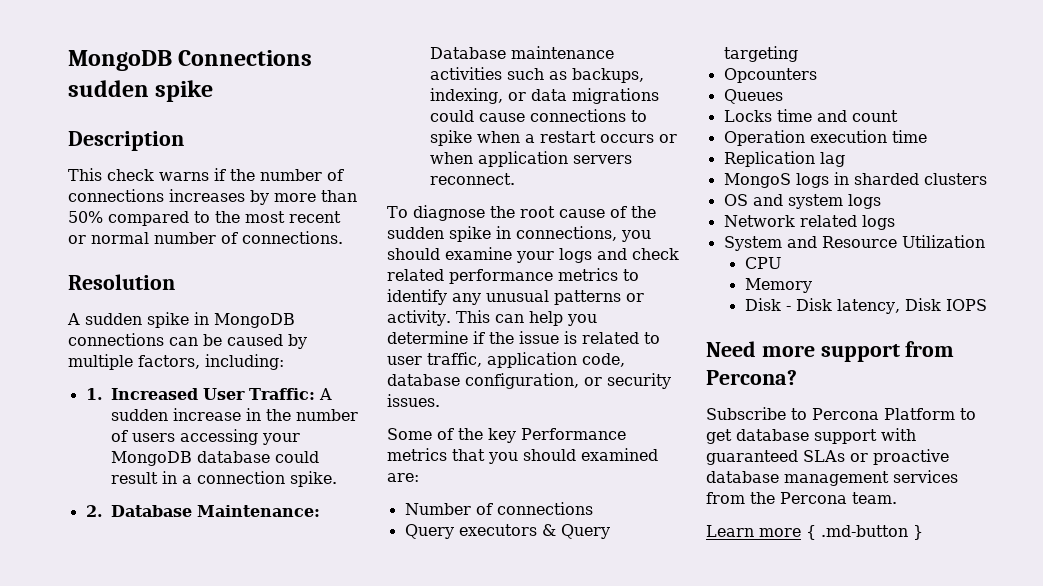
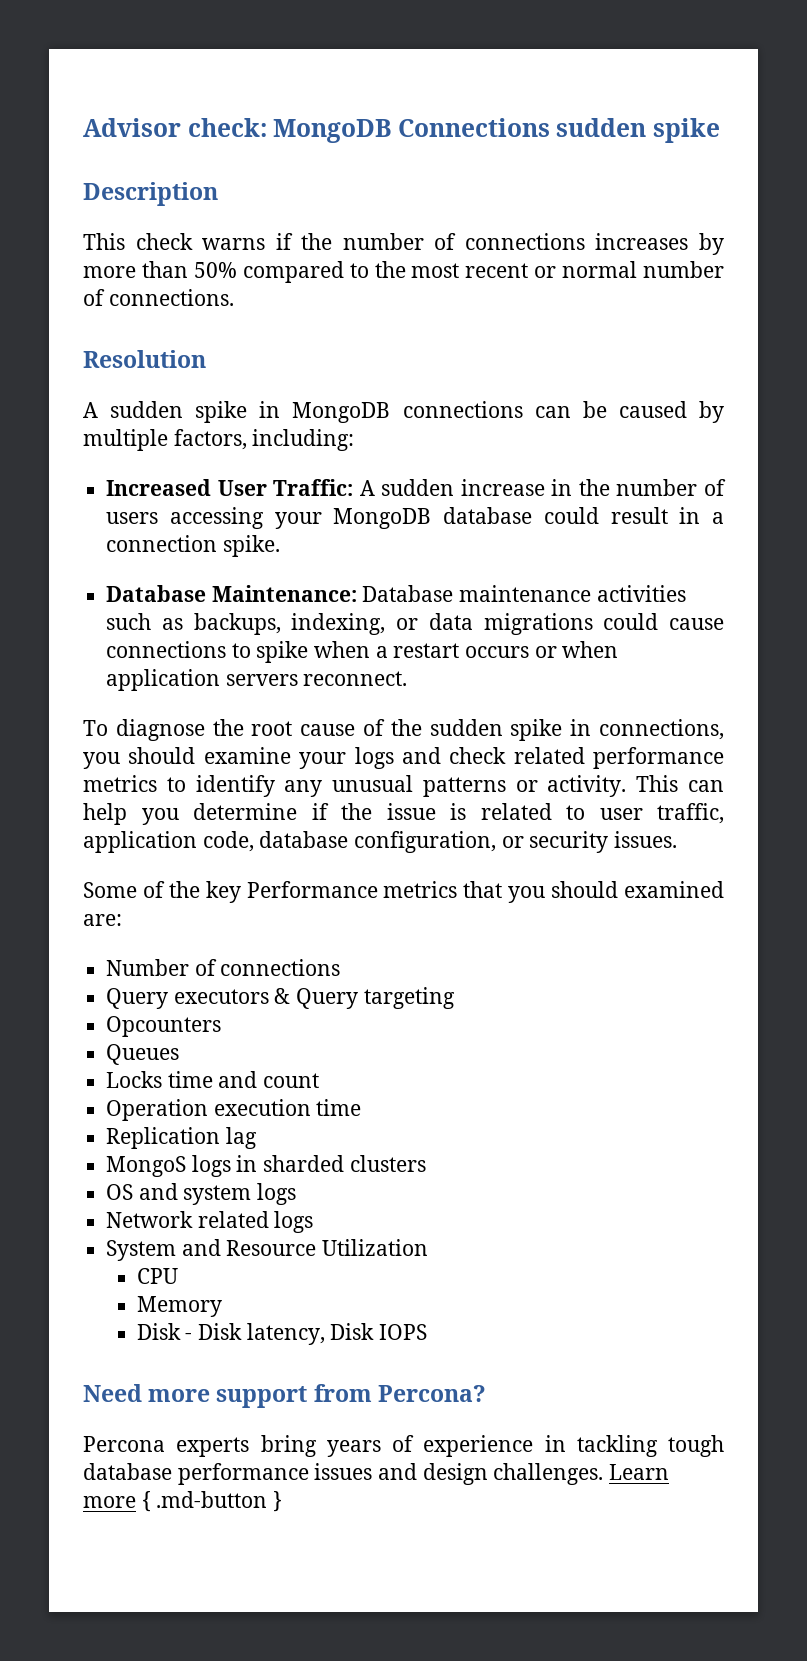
(68, 60) none -> [83,118,267,137] Advisor check:
[85,388,103,400] 1. -> (355, 440) none
[85,505,103,517] 2. -> (280, 546) none
[706,407,976,420] [706,428,916,444] [706,449,949,465] [706,470,958,486] [706,492,897,504] Subscribe to Percona Platform to get database support with guaranteed SLAs or proactive database management services from the Percona team. // -> [83,1435,724,1457] [83,1463,604,1485] Percona experts bring years of experience in tackling tough database performance issues and design challenges.

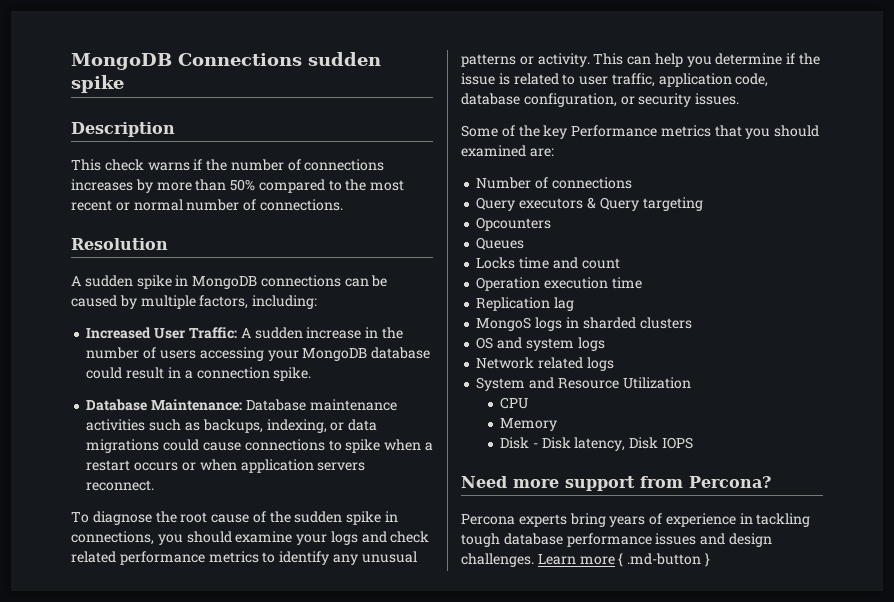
[83,118,267,137] Advisor check: -> (71, 61) none

